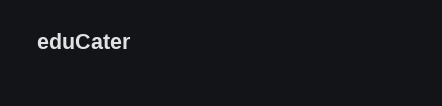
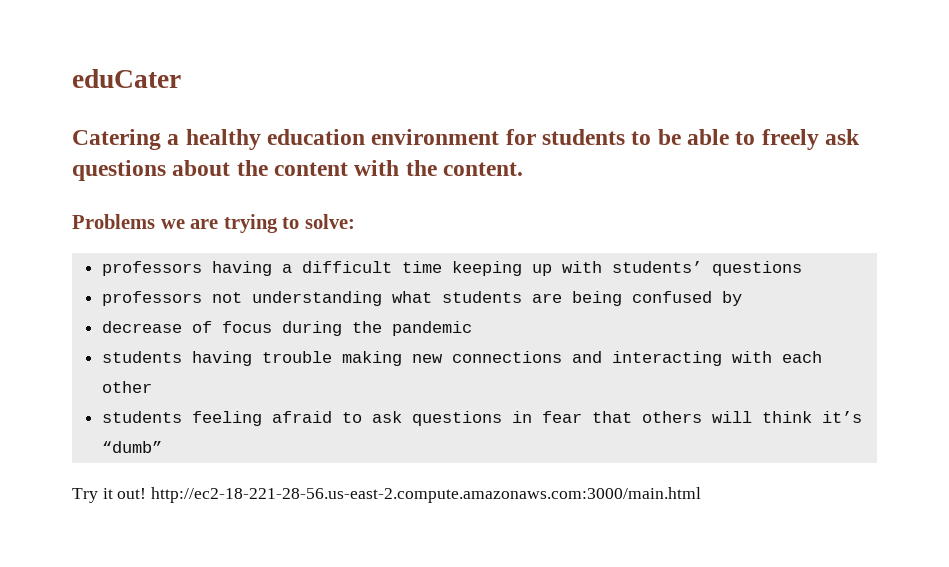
(131, 41) none -> [72,129,861,150] [72,160,524,181] [72,214,355,233] [101,261,802,276] [101,291,742,306] [101,321,472,336] [101,351,822,366] [101,381,152,393] [101,411,862,426] [101,441,162,453] [72,487,702,503] // Catering a healthy education environment for students to be able to freely ask questions about the content with the content. // Problems we are trying to solve: // professors having a difficult time keeping up with students’ questions // professors not understanding what students are being confused by // decrease of focus during the pandemic // students having trouble making new connections and interacting with each other // students feeling afraid to ask questions in fear that others will think it’s “dumb” // Try it out! http://ec2-18-221-28-56.us-east-2.compute.amazonaws.com:3000/main.html

